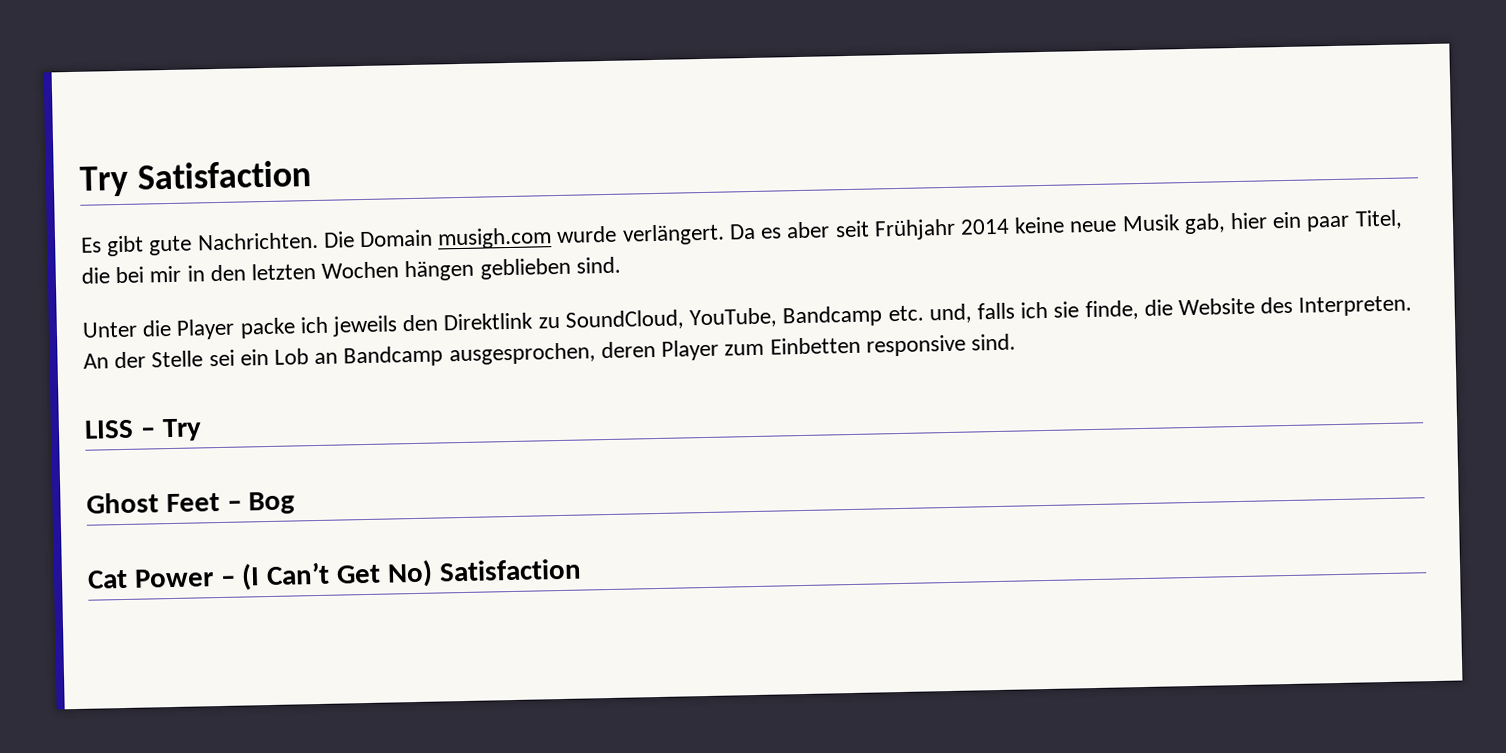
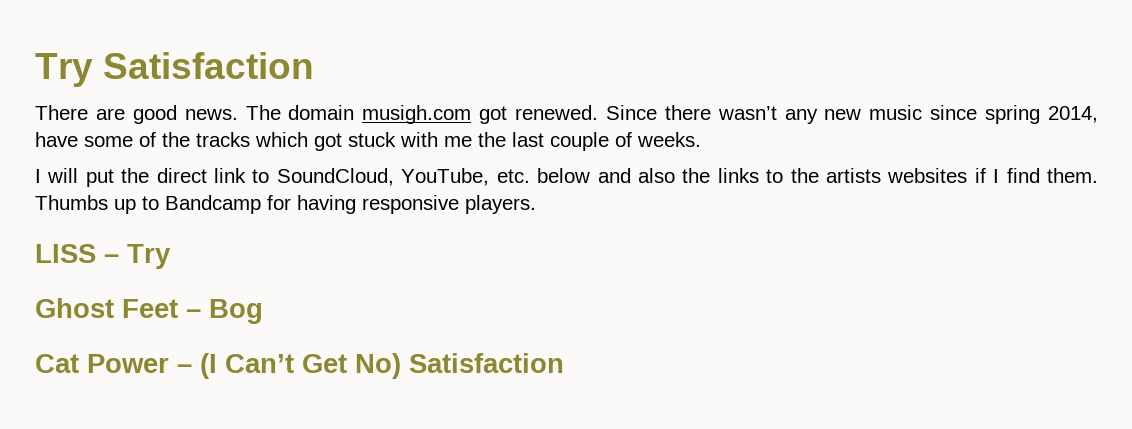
[81,209,1403,257] [81,256,621,284] [82,295,1413,340] [83,333,1016,369] Es gibt gute Nachrichten. Die Domain musigh.com wurde verlängert. Da es aber seit Frühjahr 2014 keine neue Musik gab, hier ein paar Titel, die bei mir in den letzten Wochen hängen geblieben sind. // Unter die Player packe ich jeweils den Direktlink zu SoundCloud, YouTube, Bandcamp etc. und, falls ich sie finde, die Website des Interpreten. An der Stelle sei ein Lob an Bandcamp ausgesprochen, deren Player zum Einbetten responsive sind. -> [35,105,1098,124] [35,132,701,151] [35,168,1098,187] [35,195,536,214] There are good news. The domain musigh.com got renewed. Since there wasn’t any new music since spring 2014, have some of the tracks which got stuck with me the last couple of weeks. // I will put the direct link to SoundCloud, YouTube, etc. below and also the links to the artists websites if I find them. Thumbs up to Bandcamp for having responsive players.

